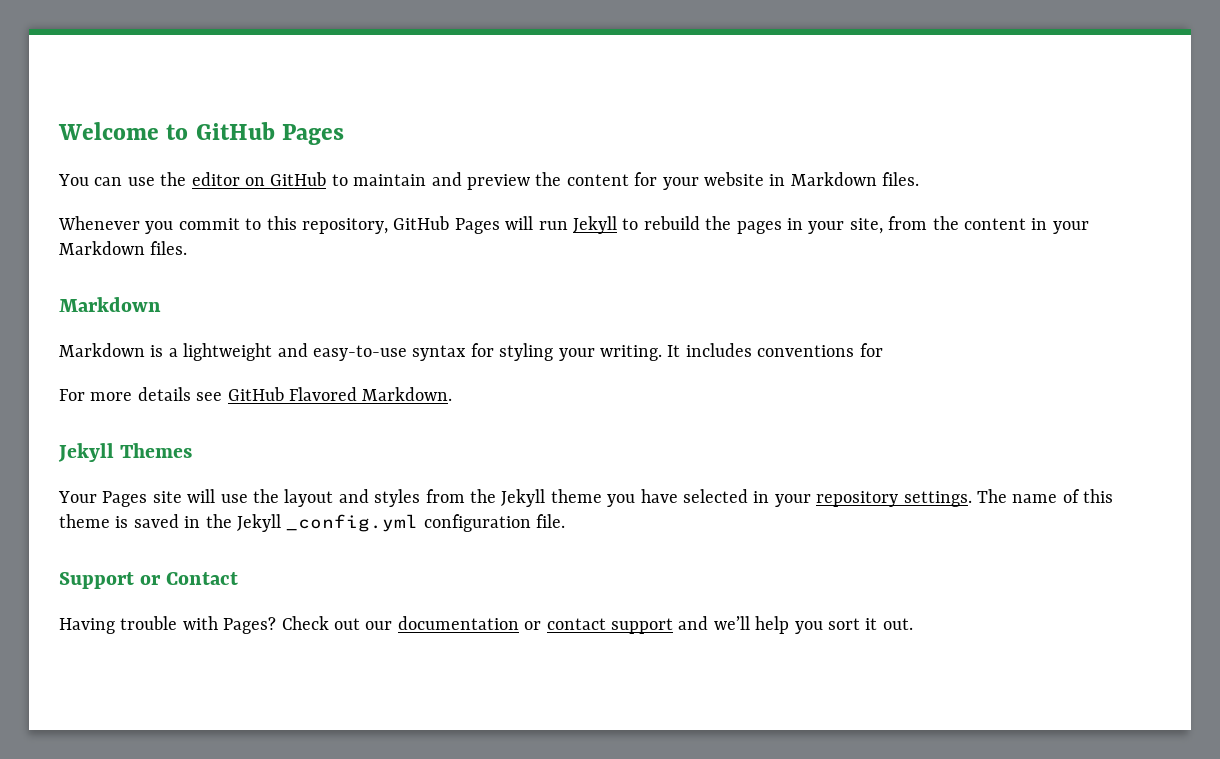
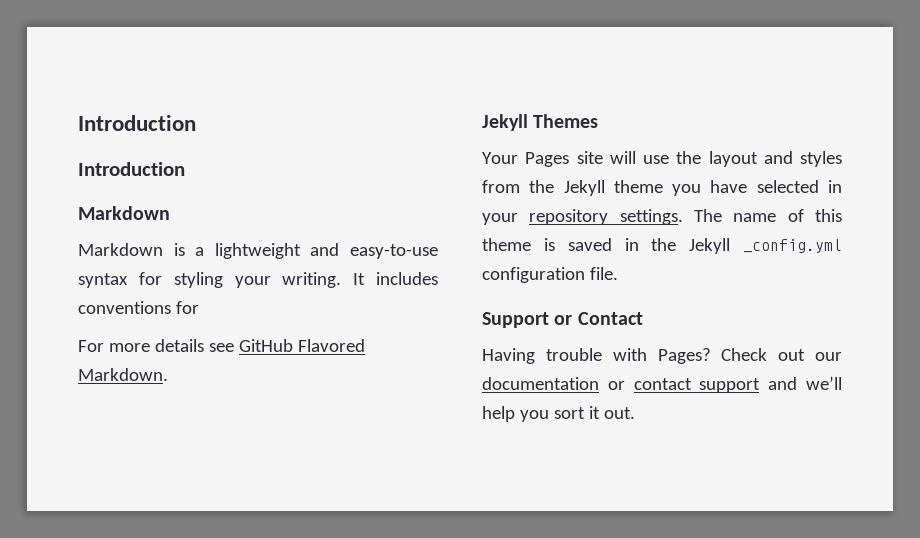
[58,122,344,145] [58,172,920,190] [58,216,1089,234] [59,241,188,255] Welcome to GitHub Pages // You can use the editor on GitHub to maintain and preview the content for your website in Markdown files. // Whenever you commit to this repository, GitHub Pages will run Jekyll to rebuild the pages in your site, from the content in your Markdown files. -> [78,115,196,131] [78,162,185,176] Introduction // Introduction

